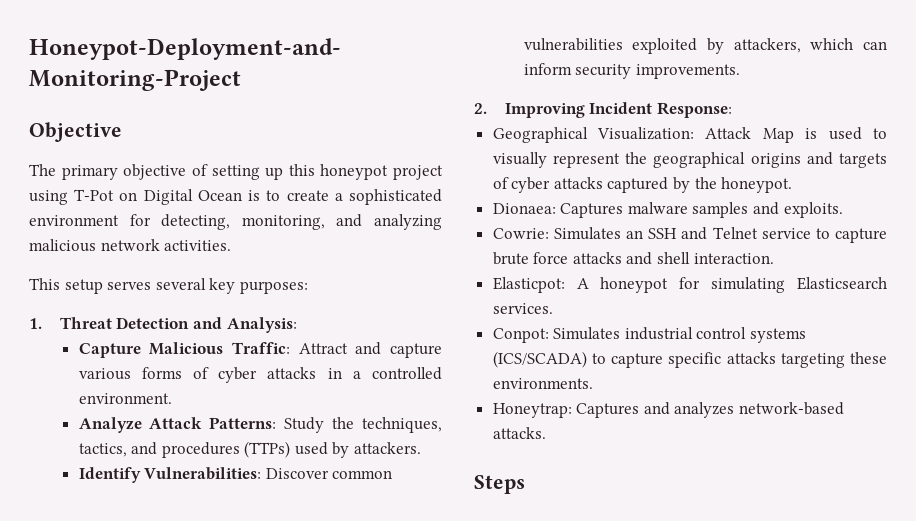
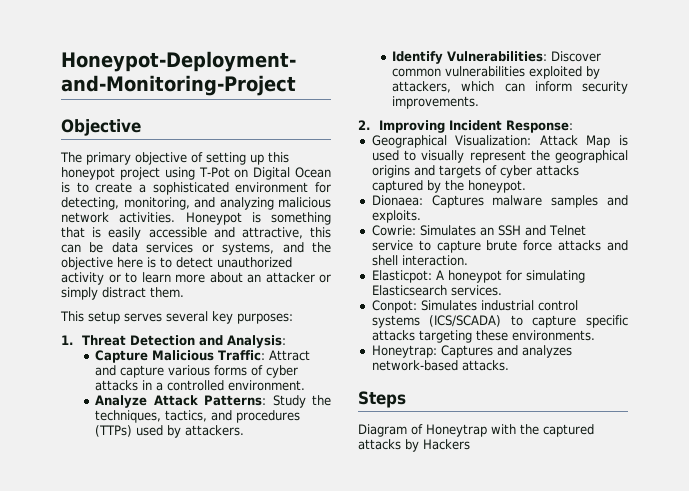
(232, 245) none -> [185,212,331,225] [61,227,331,240] [61,242,331,255] [61,257,292,270] [61,272,331,285] [61,287,184,300] Honeypot is something that is easily accessible and attractive, this can be data services or systems, and the objective here is to detect unauthorized activity or to learn more about an attacker or simply distract them.
(525, 484) none -> [358,424,594,437] [358,439,470,452] // Diagram of Honeytrap with the captured attacks by Hackers

